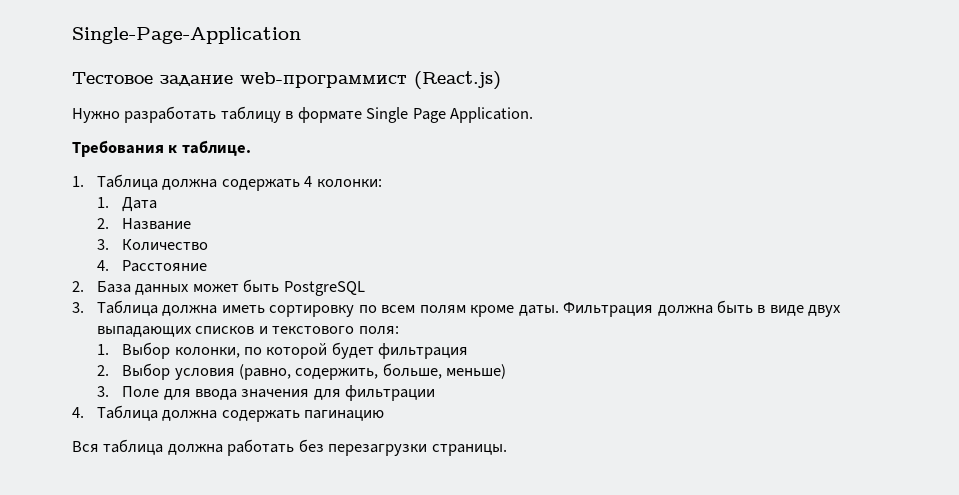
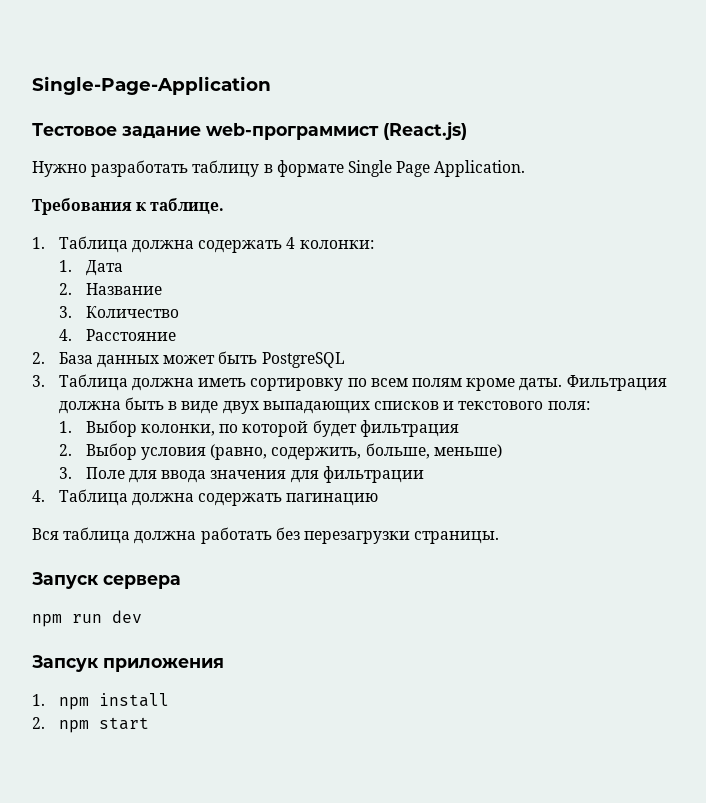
(507, 450) none -> [32,572,181,589] [32,610,142,627] [32,655,224,672] [32,693,169,710] [32,717,149,733] // Запуск сервера // npm run dev // Запсук приложения // 1. npm install // 2. npm start

